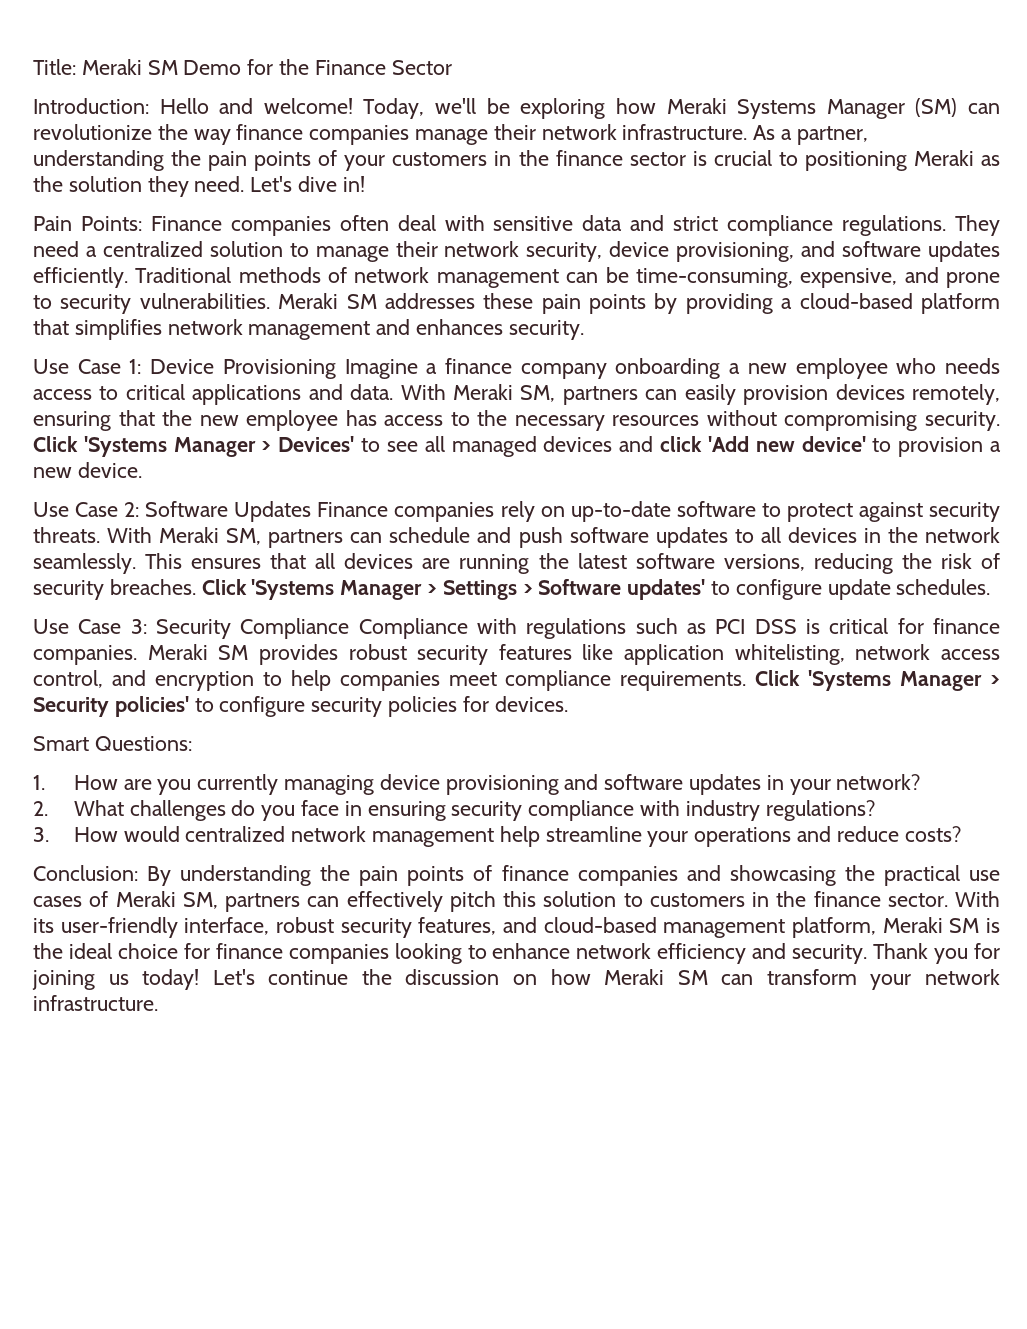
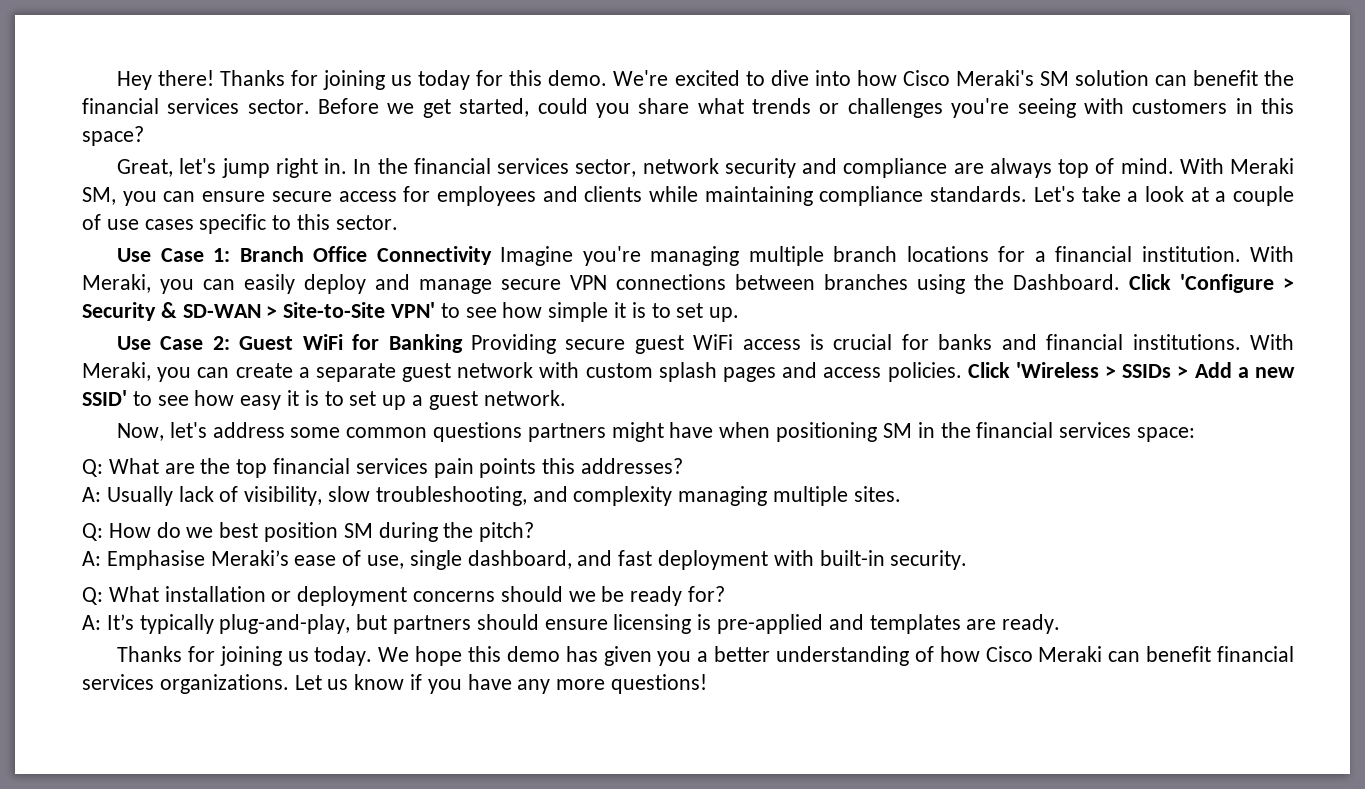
[33,59,452,75] [33,98,1000,119] [33,124,868,145] [33,150,1000,171] [33,176,365,197] [33,215,1000,236] [33,241,1000,262] [33,267,1001,288] [33,293,1000,314] [33,319,584,340] [33,358,1000,379] [33,384,1001,405] [33,410,1001,431] [33,436,1001,457] [33,462,142,478] [33,501,1000,522] [33,527,1000,548] [33,553,1001,574] [33,579,991,600] [33,618,1001,639] [33,644,1000,665] [33,670,1000,691] [33,696,568,717] [33,736,192,751] [33,774,921,795] [33,800,875,821] [33,826,961,847] [33,865,1001,886] [33,891,1000,912] [33,917,1000,938] [33,943,1001,964] [32,969,1000,990] [33,995,158,1011] Title: Meraki SM Demo for the Finance Sector // Introduction: Hello and welcome! Today, we'll be exploring how Meraki Systems Manager (SM) can revolutionize the way finance companies manage their network infrastructure. As a partner, understanding the pain points of your customers in the finance sector is crucial to positioning Meraki as the solution they need. Let's dive in! // Pain Points: Finance companies often deal with sensitive data and strict compliance regulations. They need a centralized solution to manage their network security, device provisioning, and software updates efficiently. Traditional methods of network management can be time-consuming, expensive, and prone to security vulnerabilities. Meraki SM addresses these pain points by providing a cloud-based platform that simplifies network management and enhances security. // Use Case 1: Device Provisioning Imagine a finance company onboarding a new employee who needs access to critical applications and data. With Meraki SM, partners can easily provision devices remotely, ensuring that the new employee has access to the necessary resources without compromising security. Click 'Systems Manager > Devices' to see all managed devices and click 'Add new device' to provision a new device. // Use Case 2: Software Updates Finance companies rely on up-to-date software to protect against security threats. With Meraki SM, partners can schedule and push software updates to all devices in the network seamlessly. This ensures that all devices are running the latest software versions, reducing the risk of security breaches. Click 'Systems Manager > Settings > Software updates' to configure update schedules. // Use Case 3: Security Compliance Compliance with regulations such as PCI DSS is critical for finance companies. Meraki SM provides robust security features like application whitelisting, network access control, and encryption to help companies meet compliance requirements. Click 'Systems Manager > Security policies' to configure security policies for devices. // Smart Questions: // 1. How are you currently managing device provisioning and software updates in your network? // 2. What challenges do you face in ensuring security compliance with industry regulations? // 3. How would centralized network management help streamline your operations and reduce costs? // Conclusion: By understanding the pain points of finance companies and showcasing the practical use cases of Meraki SM, partners can effectively pitch this solution to customers in the finance sector. With its user-friendly interface, robust security features, and cloud-based management platform, Meraki SM is the ideal choice for finance companies looking to enhance network efficiency and security. Thank you for joining us today! Let's continue the discussion on how Meraki SM can transform your network infrastructure. -> [117,70,1294,90] [82,98,1294,118] [82,126,144,146] [117,158,1294,178] [82,186,1295,206] [82,214,398,234] [117,246,1294,266] [82,274,1294,294] [82,302,740,322] [117,334,1295,354] [82,362,1295,382] [82,390,566,410] [117,422,1195,442] [82,458,684,478] [82,486,901,506] [82,522,535,542] [82,550,968,570] [82,586,726,606] [82,614,1061,634] [117,646,1294,666] [82,674,708,694] Hey there! Thanks for joining us today for this demo. We're excited to dive into how Cisco Meraki's SM solution can benefit the financial services sector. Before we get started, could you share what trends or challenges you're seeing with customers in this space? // Great, let's jump right in. In the financial services sector, network security and compliance are always top of mind. With Meraki SM, you can ensure secure access for employees and clients while maintaining compliance standards. Let's take a look at a couple of use cases specific to this sector. // Use Case 1: Branch Office Connectivity Imagine you're managing multiple branch locations for a financial institution. With Meraki, you can easily deploy and manage secure VPN connections between branches using the Dashboard. Click 'Configure > Security & SD-WAN > Site-to-Site VPN' to see how simple it is to set up. // Use Case 2: Guest WiFi for Banking Providing secure guest WiFi access is crucial for banks and financial institutions. With Meraki, you can create a separate guest network with custom splash pages and access policies. Click 'Wireless > SSIDs > Add a new SSID' to see how easy it is to set up a guest network. // Now, let's address some common questions partners might have when positioning SM in the financial services space: // Q: What are the top financial services pain points this addresses? // A: Usually lack of visibility, slow troubleshooting, and complexity managing multiple sites. // Q: How do we best position SM during the pitch? // A: Emphasise Meraki’s ease of use, single dashboard, and fast deployment with built-in security. // Q: What installation or deployment concerns should we be ready for? // A: It’s typically plug-and-play, but partners should ensure licensing is pre-applied and templates are ready. // Thanks for joining us today. We hope this demo has given you a better understanding of how Cisco Meraki can benefit financial services organizations. Let us know if you have any more questions!

